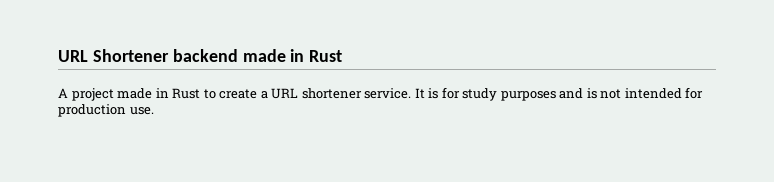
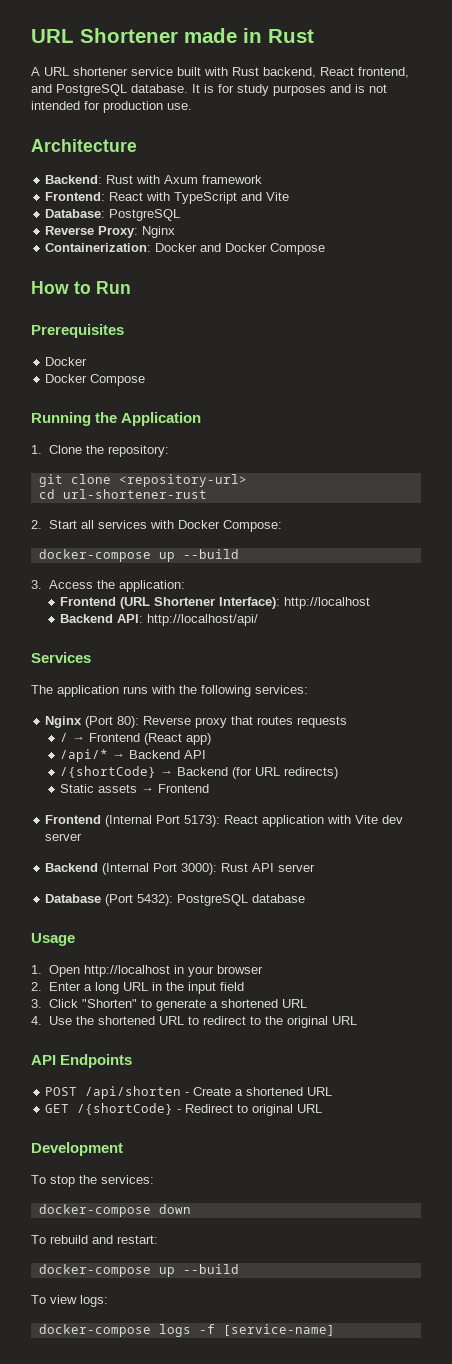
[172,49,238,62] backend -> (178, 35) none
[71,88,412,101] project made in Rust to create a URL shortener service. -> [44,67,409,78] [31,84,188,96] URL shortener service built with Rust backend, React frontend, and PostgreSQL database.
(154, 111) none -> [31,139,137,152] [45,175,263,184] [45,192,290,204] [45,209,181,221] [45,226,176,238] [45,243,326,255] [31,281,131,294] [31,324,124,338] [45,357,88,366] [45,374,146,386] [31,412,202,426] [31,445,169,457] [38,474,247,487] [38,489,207,499] [31,520,282,532] [38,549,239,562] [31,580,185,592] [60,597,371,609] [60,614,259,626] [31,652,91,663] [31,685,308,697] [45,716,348,728] [60,733,212,745] [60,749,207,762] [60,766,339,779] [60,784,210,793] [45,815,404,827] [45,833,83,841] [45,863,316,875] [45,894,306,906] [31,933,75,946] [31,965,263,977] [31,982,244,994] [31,999,307,1011] [31,1016,357,1028] [31,1054,133,1068] [45,1086,333,1099] [45,1103,323,1116] [31,1142,123,1156] [31,1175,154,1187] [38,1204,191,1217] [31,1235,158,1244] [38,1264,239,1277] [31,1295,108,1307] [38,1324,335,1337] // Architecture // Backend: Rust with Axum framework // Frontend: React with TypeScript and Vite // Database: PostgreSQL // Reverse Proxy: Nginx // Containerization: Docker and Docker Compose // How to Run // Prerequisites // Docker // Docker Compose // Running the Application // 1. Clone the repository: // git clone <repository-url> // cd url-shortener-rust // 2. Start all services with Docker Compose: // docker-compose up --build // 3. Access the application: // Frontend (URL Shortener Interface): http://localhost // Backend API: http://localhost/api/ // Services // The application runs with the following services: // Nginx (Port 80): Reverse proxy that routes requests // / → Frontend (React app) // /api/* → Backend API // /{shortCode} → Backend (for URL redirects) // Static assets → Frontend // Frontend (Internal Port 5173): React application with Vite dev server // Backend (Internal Port 3000): Rust API server // Database (Port 5432): PostgreSQL database // Usage // 1. Open http://localhost in your browser // 2. Enter a long URL in the input field // 3. Click "Shorten" to generate a shortened URL // 4. Use the shortened URL to redirect to the original URL // API Endpoints // POST /api/shorten - Create a shortened URL // GET /{shortCode} - Redirect to original URL // Development // To stop the services: // docker-compose down // To rebuild and restart: // docker-compose up --build // To view logs: // docker-compose logs -f [service-name]

